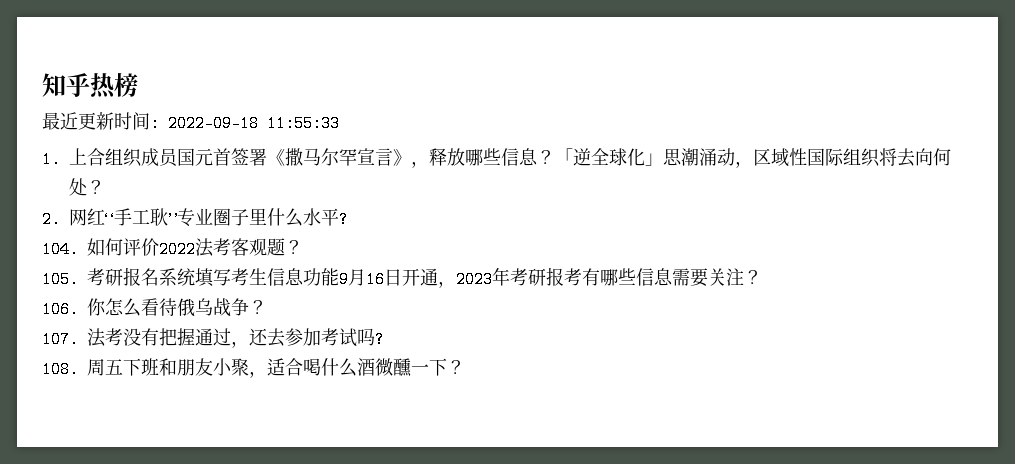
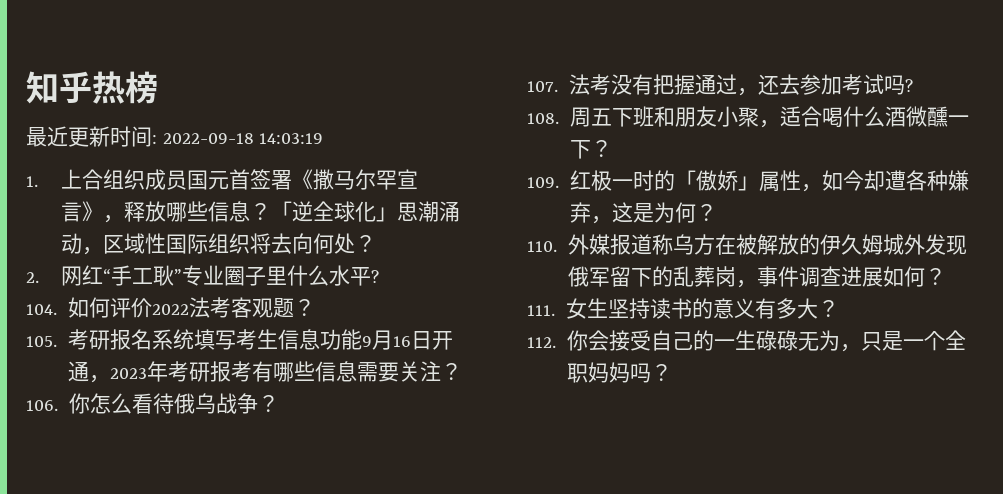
[267,115,340,132] 11:55:33 -> [259,133,324,144] 14:03:19
(465, 367) none -> [527,170,969,192] [569,202,717,224] [527,234,967,255] [567,266,946,288] [527,298,839,319] [527,330,966,352] [566,362,672,383] // 109.红极一时的「傲娇」属性，如今却遭各种嫌弃，这是为何？ // 110.外媒报道称乌方在被解放的伊久姆城外发现俄军留下的乱葬岗，事件调查进展如何？ // 111.女生坚持读书的意义有多大？ // 112.你会接受自己的一生碌碌无为，只是一个全职妈妈吗？

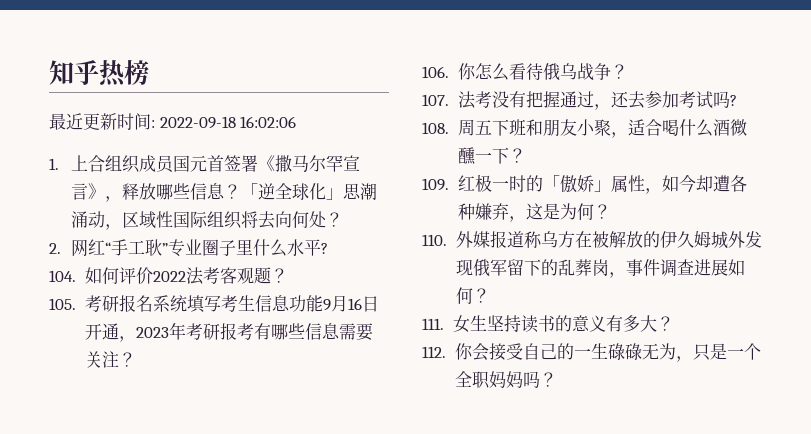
[259,133,324,144] 14:03:19 -> [240,116,297,128] 16:02:06

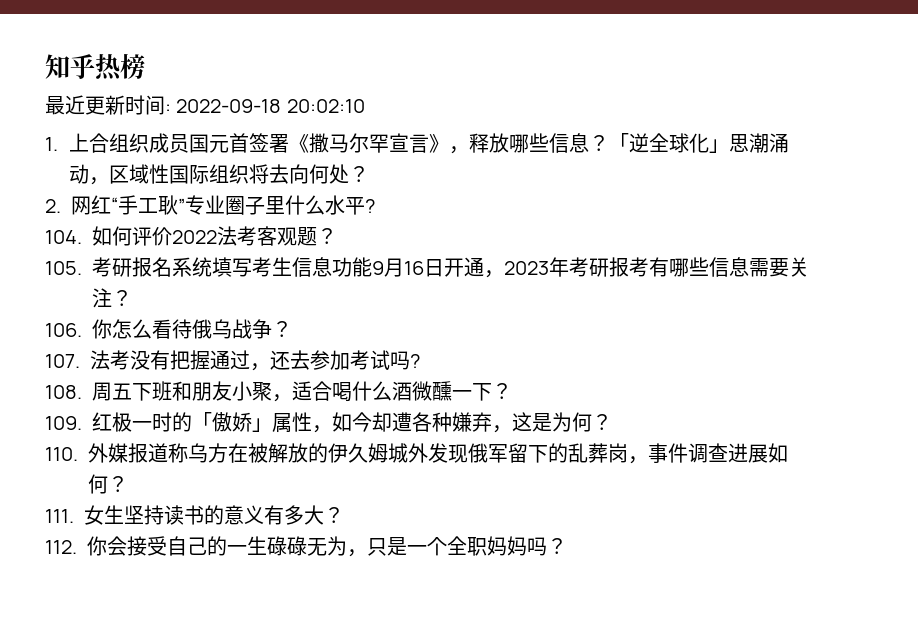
[240,116,297,128] 16:02:06 -> [286,99,365,113] 20:02:10

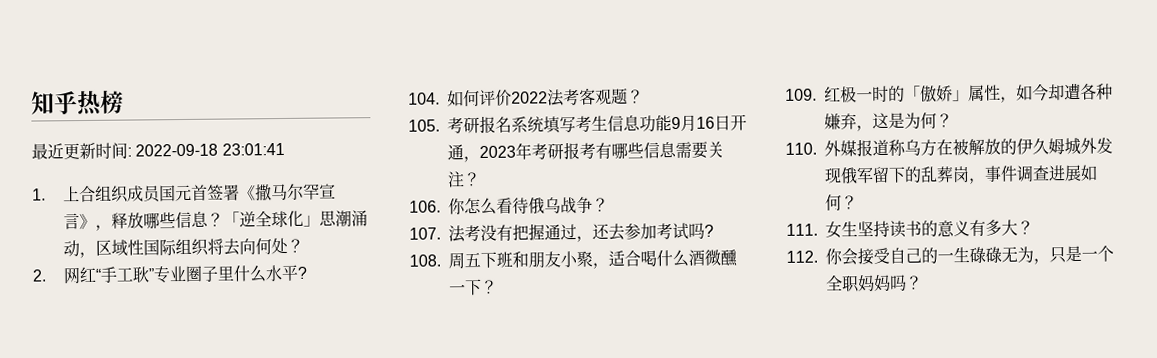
[286,99,365,113] 20:02:10 -> [221,142,285,156] 23:01:41

